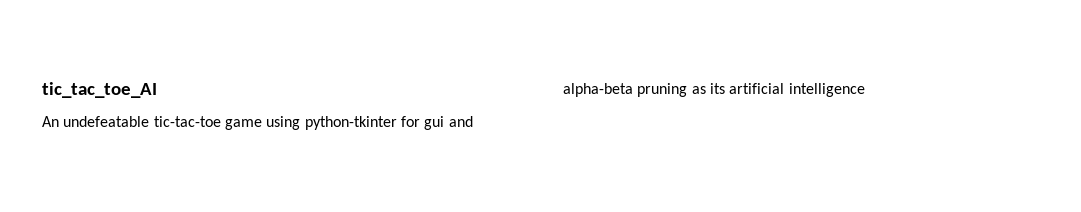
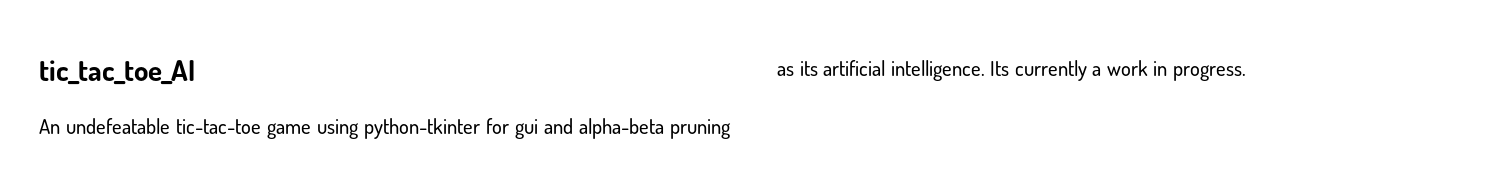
[788,83,865,97] intelligence -> [890,60,1246,81] intelligence. Its currently a work in progress.

